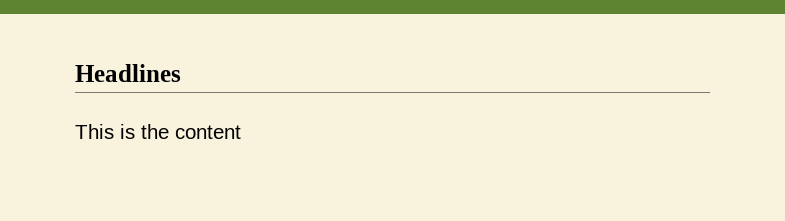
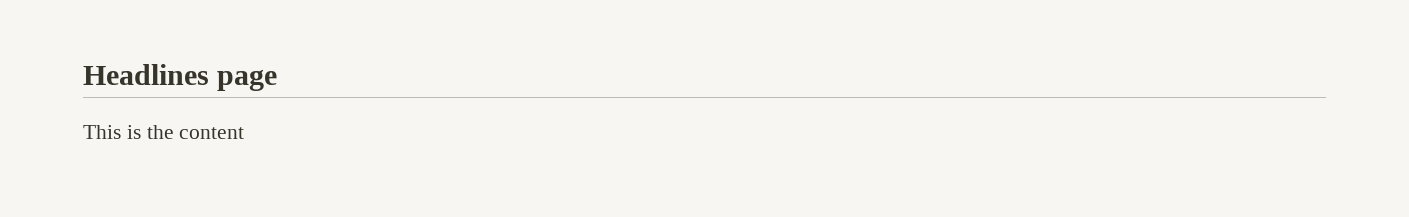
(181, 73) none -> [217,69,278,91] page

